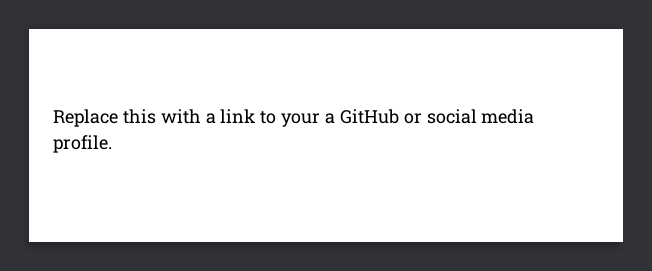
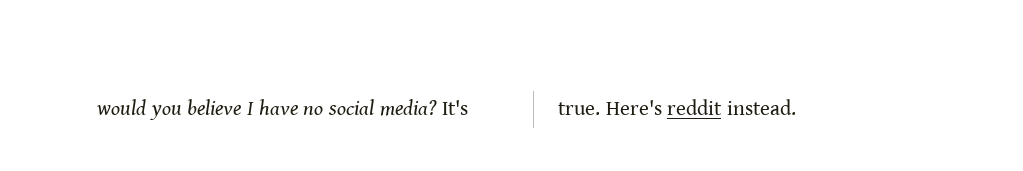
[53,109,535,127] [53,135,112,153] Replace this with a link to your a GitHub or social media profile. -> [96,99,797,120] would you believe I have no social media? It's true. Here's reddit instead.

